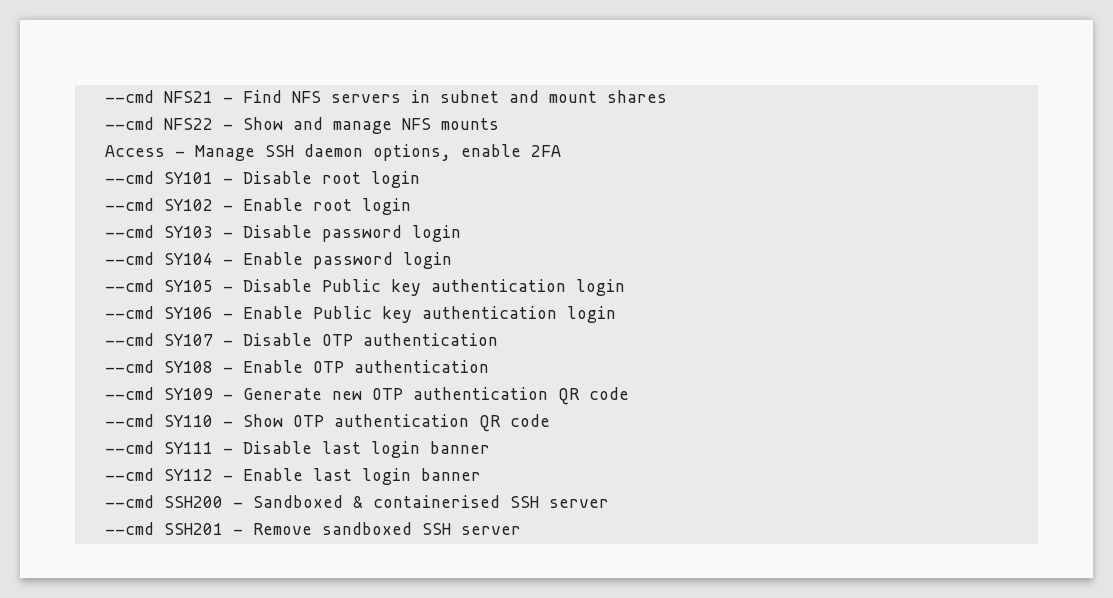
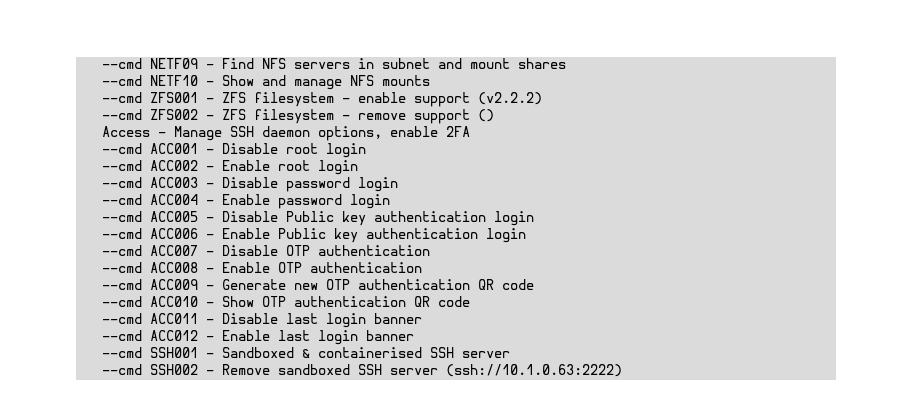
[104,90,213,103] --cmd NFS21 -> [101,58,198,69] --cmd NETF09
[163,118,213,130] NFS22 -> [149,75,198,86] NETF10
(499, 124) none -> [101,92,542,107] [101,109,494,124] // --cmd ZFS001 - ZFS filesystem - enable support (v2.2.2) // --cmd ZFS002 - ZFS filesystem - remove support ()
[163,172,213,184] SY101 -> [149,143,198,154] ACC001
[163,199,213,211] SY102 -> [149,160,198,171] ACC002
[163,226,213,238] SY103 -> [149,177,198,188] ACC003
[163,253,213,265] SY104 -> [149,194,198,205] ACC004
[163,280,213,292] SY105 -> [149,211,198,222] ACC005
[163,307,213,319] SY106 -> [149,228,198,239] ACC006
[163,334,213,346] SY107 -> [149,245,198,256] ACC007
[163,361,213,373] SY108 -> [149,262,198,273] ACC008
[163,388,213,400] SY109 -> [149,279,198,290] ACC009
[163,415,213,427] SY110 -> [149,296,198,307] ACC010
[163,442,213,454] SY111 -> [149,313,198,324] ACC011
[163,469,213,481] SY112 -> [149,330,198,341] ACC012
[163,496,223,508] SSH200 -> [149,347,198,358] SSH001
[163,523,223,535] SSH201 -> [149,364,198,375] SSH002
(521, 530) none -> [445,364,622,377] (ssh://10.1.0.63:2222)

